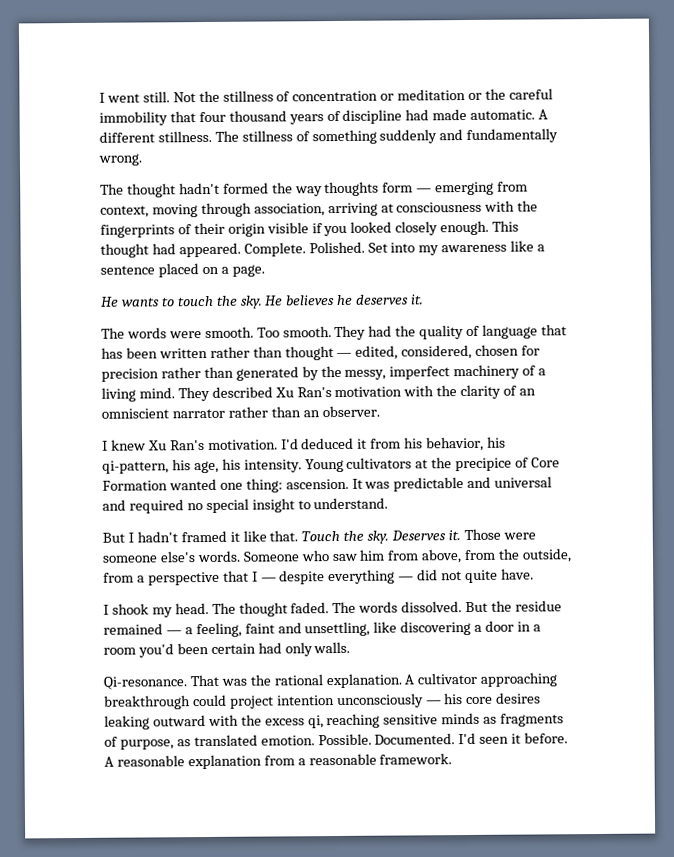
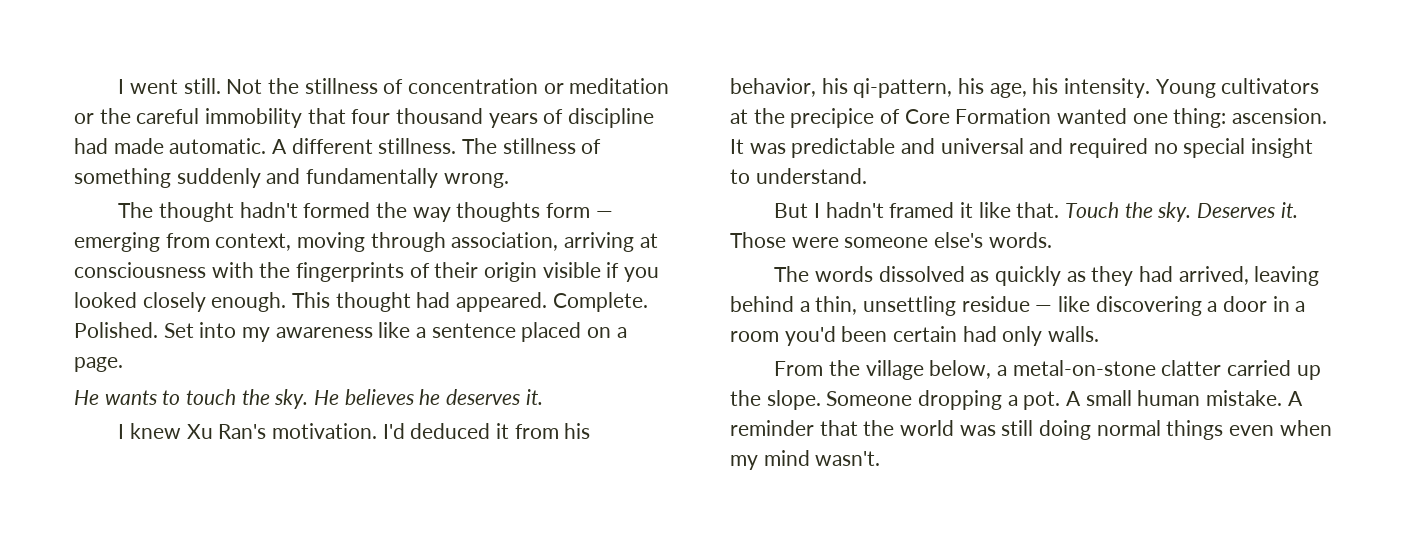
[101,324,567,341] [101,344,541,361] [101,364,547,382] [101,384,537,402] [101,405,380,419] // The words were smooth. Too smooth. They had the quality of language that has been written rather than thought — edited, considered, chosen for precision rather than generated by the messy, imperfect machinery of a living mind. They described Xu Ran's motivation with the clarity of an omniscient narrator rather than an observer. -> (543, 397) none
[242,548,573,564] [103,568,534,586] [103,600,562,618] [103,621,371,638] Someone who saw him from above, from the outside, from a perspective that I — despite everything — did not quite have. // I shook my head. The thought faded. The words dissolved. But the residue remained — a feeling, faint and unsettling, -> [774,266,1320,286] [730,296,1053,316] // The words dissolved as quickly as they had arrived, leaving behind a thin, unsettling residue —
[103,672,558,690] [104,692,542,710] [104,712,565,730] [104,732,569,750] [104,753,453,770] Qi-resonance. That was the rational explanation. A cultivator approaching breakthrough could project intention unconsciously — his core desires leaking outward with the excess qi, reaching sensitive minds as fragments of purpose, as translated emotion. Possible. Documented. I'd seen it before. A reasonable explanation from a reasonable framework. -> [774,360,1321,380] [730,390,1303,410] [730,420,1332,440] [730,450,881,470] From the village below, a metal-on-stone clatter carried up the slope. Someone dropping a pot. A small human mistake. A reminder that the world was still doing normal things even when my mind wasn't.

